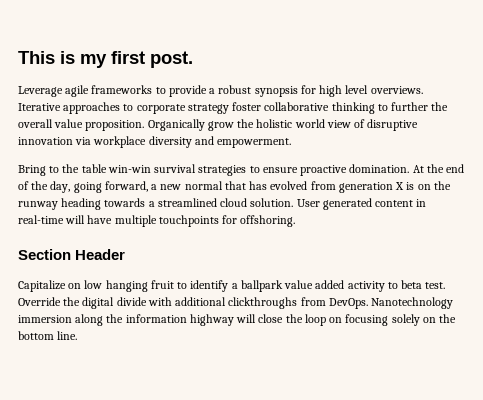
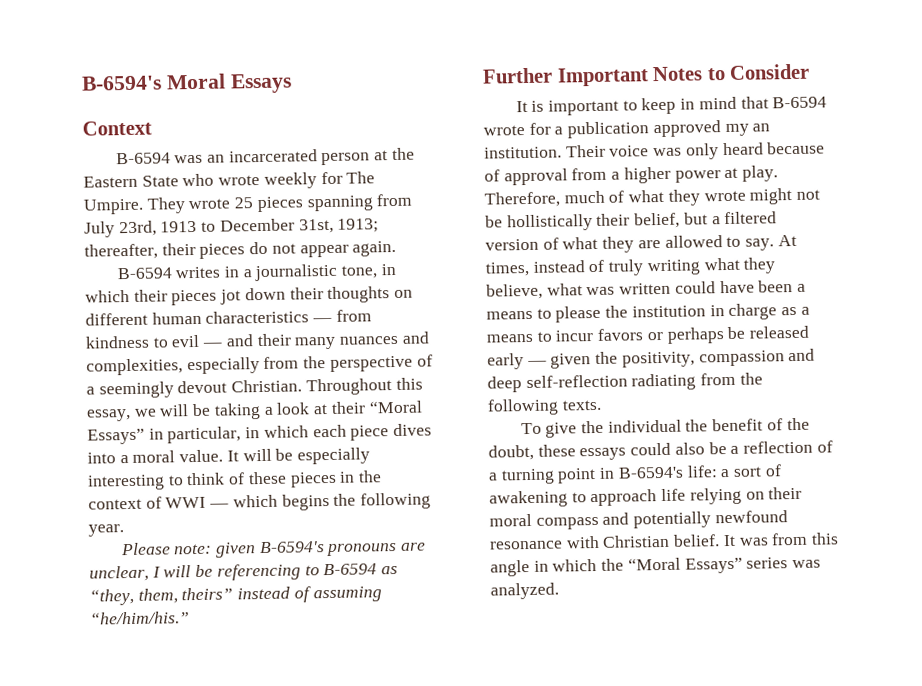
[18,51,193,68] [18,85,423,97] [18,102,449,114] [18,119,419,131] [18,136,292,148] [18,164,465,176] [18,181,451,193] [18,198,427,210] [18,215,296,227] [18,249,126,260] [18,280,446,292] [18,297,454,309] [18,314,457,326] [18,331,78,340] This is my first post. // Leverage agile frameworks to provide a robust synopsis for high level overviews. Iterative approaches to corporate strategy foster collaborative thinking to further the overall value proposition. Organically grow the holistic world view of disruptive innovation via workplace diversity and empowerment. // Bring to the table win-win survival strategies to ensure proactive domination. At the end of the day, going forward, a new normal that has evolved from generation X is on the runway heading towards a streamlined cloud solution. User generated content in real-time will have multiple touchpoints for offshoring. // Section Header // Capitalize on low hanging fruit to identify a ballpark value added activity to beta test. Override the digital divide with additional clickthroughs from DevOps. Nanotechnology immersion along the information highway will close the loop on focusing solely on the bottom line. -> [81,73,292,94] [82,120,152,136] [115,147,415,166] [83,171,376,189] [83,193,413,215] [84,218,380,238] [84,240,397,260] [116,263,396,282] [85,286,414,306] [85,309,372,326] [85,331,430,350] [86,354,433,376] [86,377,423,399] [86,400,423,422] [87,423,433,445] [87,447,371,465] [87,470,383,491] [88,492,432,511] [88,524,124,537] [119,541,427,558] [89,563,399,582] [89,586,382,606] [90,611,190,625] [482,63,811,87] [515,96,828,116] [483,120,771,139] [484,141,826,160] [484,165,779,186] [484,188,821,208] [485,211,778,232] [485,234,797,253] [485,257,776,277] [486,280,807,300] [486,303,810,323] [486,325,810,344] [487,348,816,370] [487,372,763,393] [487,398,602,416] [520,417,810,438] [488,440,833,461] [488,464,782,485] [489,486,803,508] [489,510,788,530] [489,532,840,550] [490,557,822,577] [490,582,559,600] B-6594's Moral Essays // Context // B-6594 was an incarcerated person at the Eastern State who wrote weekly for The Umpire. They wrote 25 pieces spanning from July 23rd, 1913 to December 31st, 1913; thereafter, their pieces do not appear again. // B-6594 writes in a journalistic tone, in which their pieces jot down their thoughts on different human characteristics — from kindness to evil — and their many nuances and complexities, especially from the perspective of a seemingly devout Christian. Throughout this essay, we will be taking a look at their “Moral Essays” in particular, in which each piece dives into a moral value. It will be especially interesting to think of these pieces in the context of WWI — which begins the following year. // Please note: given B-6594's pronouns are unclear, I will be referencing to B-6594 as “they, them, theirs” instead of assuming “he/him/his.” // Further Important Notes to Consider // It is important to keep in mind that B-6594 wrote for a publication approved my an institution. Their voice was only heard because of approval from a higher power at play. Therefore, much of what they wrote might not be hollistically their belief, but a filtered version of what they are allowed to say. At times, instead of truly writing what they believe, what was written could have been a means to please the institution in charge as a means to incur favors or perhaps be released early — given the positivity, compassion and deep self-reflection radiating from the following texts. // To give the individual the benefit of the doubt, these essays could also be a reflection of a turning point in B-6594's life: a sort of awakening to approach life relying on their moral compass and potentially newfound resonance with Christian belief. It was from this angle in which the “Moral Essays” series was analyzed.

